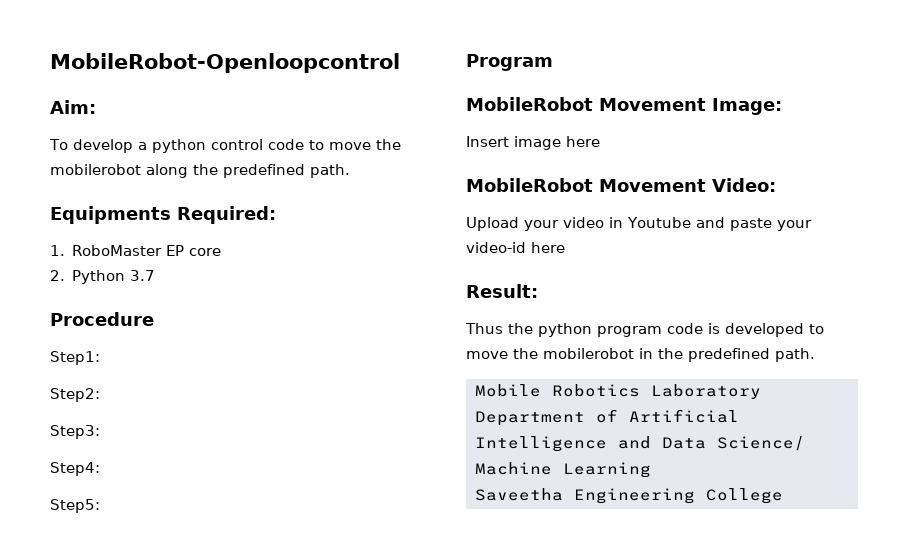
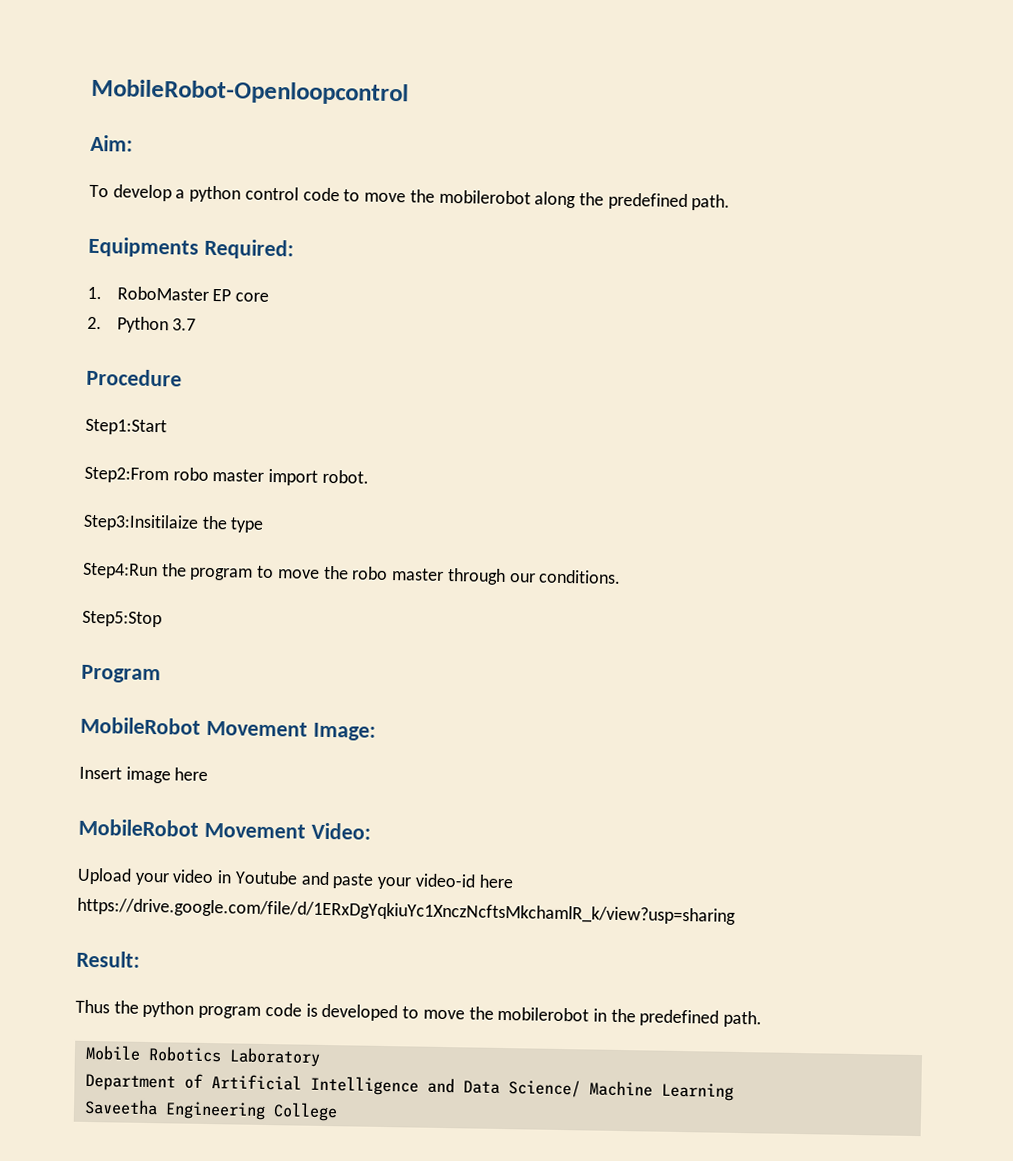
[50,351,100,365] [50,388,100,402] [50,425,100,439] [50,462,100,476] [50,499,100,513] Step1: // Step2: // Step3: // Step4: // Step5: -> [85,418,167,436] [84,466,369,486] [83,513,265,533] [82,562,622,585] [82,610,162,628] Step1:Start // Step2:From robo master import robot. // Step3:Insitilaize the type // Step4:Run the program to move the robo master through our conditions. // Step5:Stop
(565, 247) none -> [77,897,736,925] https://drive.google.com/file/d/1ERxDgYqkiuYc1XnczNcftsMkchamlR_k/view?usp=sharing

